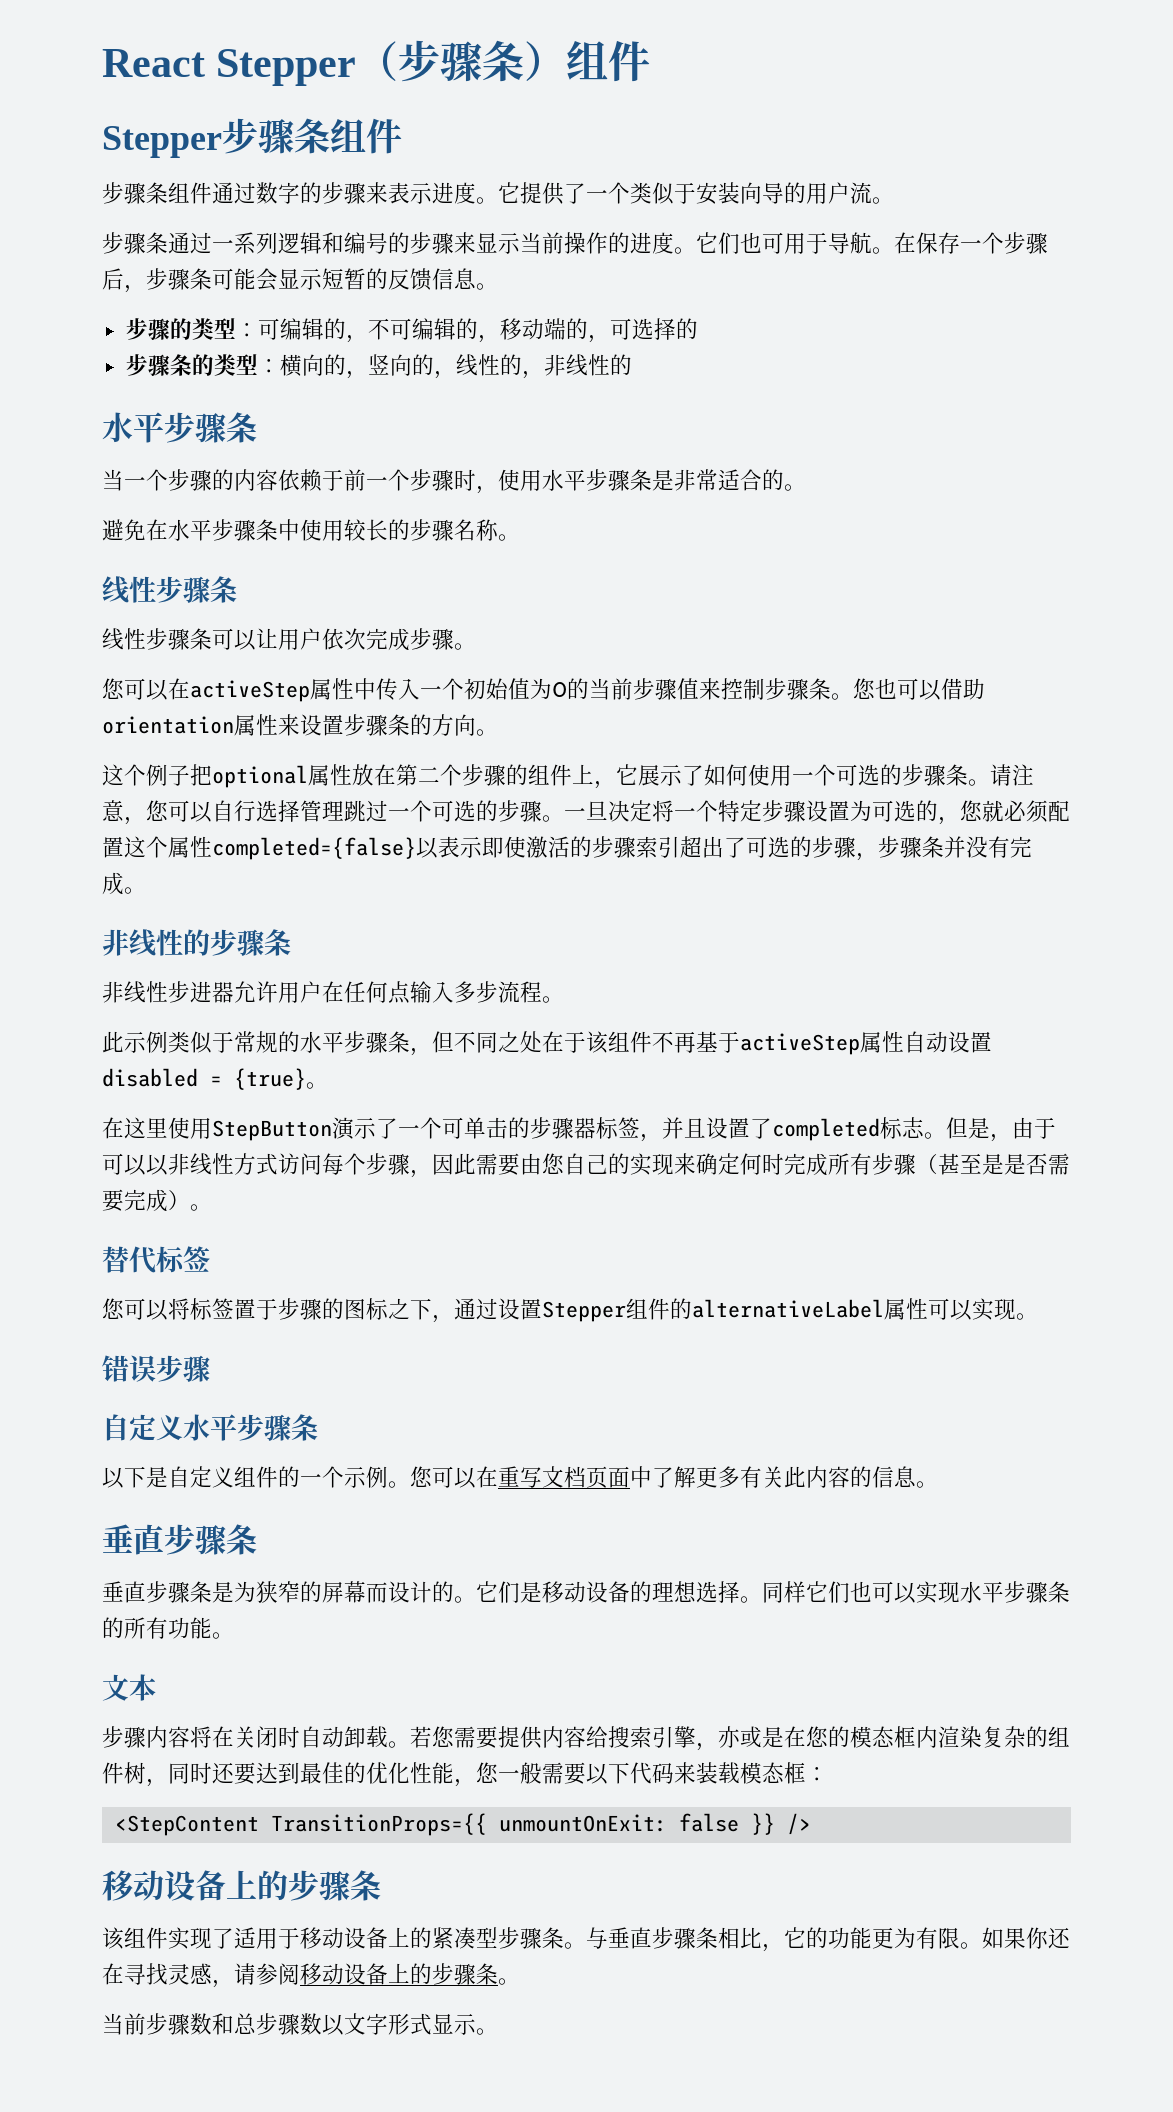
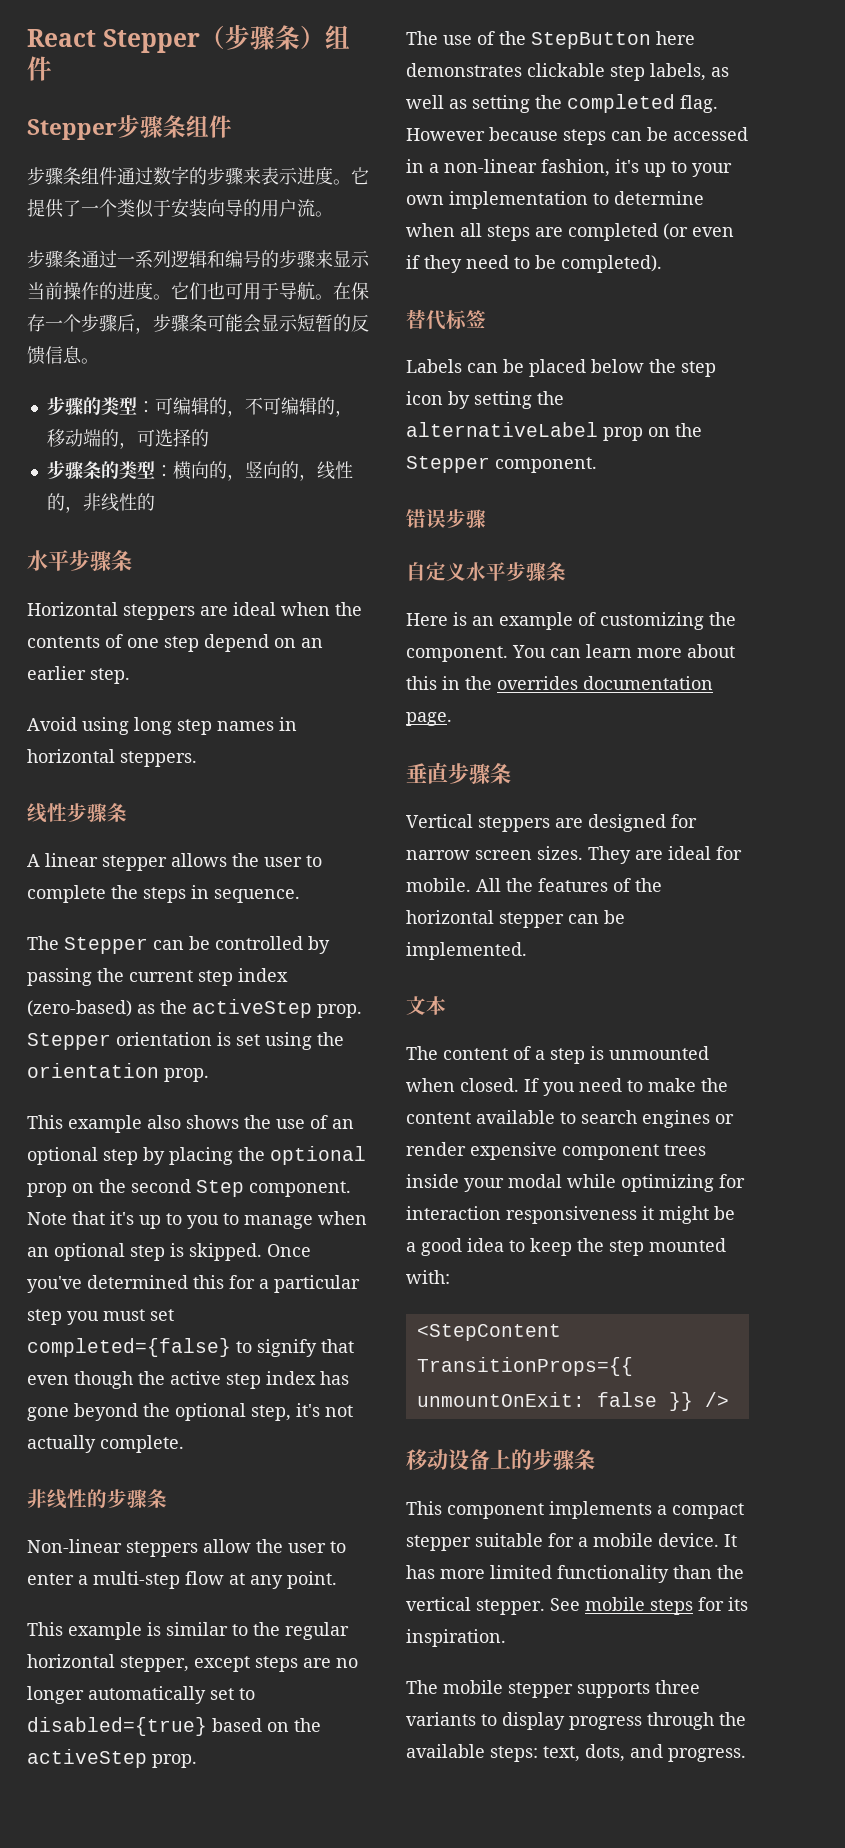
[102,469,806,494] [102,519,520,541] [102,576,237,604] [102,628,476,651] [102,678,985,702] [102,714,498,736] [102,764,1034,789] [102,800,1070,825] [102,836,1032,861] [102,872,146,895] [102,929,291,957] [102,981,564,1004] [102,1031,992,1056] [102,1068,328,1090] [102,1117,1056,1142] [102,1153,1070,1178] [102,1189,212,1212] [102,1246,210,1274] [102,1298,1038,1323] 当一个步骤的内容依赖于前一个步骤时，使用水平步骤条是非常适合的。 // 避免在水平步骤条中使用较长的步骤名称。 // 线性步骤条 // 线性步骤条可以让用户依次完成步骤。 // 您可以在activeStep属性中传入一个初始值为0的当前步骤值来控制步骤条。您也可以借助orientation属性来设置步骤条的方向。 // 这个例子把optional属性放在第二个步骤的组件上，它展示了如何使用一个可选的步骤条。请注意，您可以自行选择管理跳过一个可选的步骤。一旦决定将一个特定步骤设置为可选的，您就必须配置这个属性completed={false}以表示即使激活的步骤索引超出了可选的步骤，步骤条并没有完成。 // 非线性的步骤条 // 非线性步进器允许用户在任何点输入多步流程。 // 此示例类似于常规的水平步骤条，但不同之处在于该组件不再基于activeStep属性自动设置disabled = {true}。 // 在这里使用StepButton演示了一个可单击的步骤器标签，并且设置了completed标志。但是，由于可以以非线性方式访问每个步骤，因此需要由您自己的实现来确定何时完成所有步骤（甚至是是否需要完成）。 // 替代标签 // 您可以将标签置于步骤的图标之下，通过设置Stepper组件的alternativeLabel属性可以实现。 -> [27,602,362,620] [27,634,323,652] [27,666,130,684] [27,717,297,735] [27,749,197,767] [27,803,127,823] [27,853,322,871] [27,885,300,903] [27,936,330,954] [27,968,288,986] [27,999,362,1018] [27,1032,344,1050] [27,1063,209,1082] [27,1115,354,1133] [27,1146,366,1165] [27,1179,351,1197] [27,1211,367,1229] [27,1243,311,1261] [27,1275,360,1293] [27,1309,174,1325] [27,1338,354,1357] [27,1371,349,1389] [27,1403,353,1421] [27,1435,184,1453] [27,1489,167,1509] [27,1539,346,1557] [27,1571,337,1589] [27,1622,349,1640] [27,1654,358,1672] [27,1686,255,1704] [27,1717,321,1736] [27,1749,197,1768] [406,31,695,49] [406,63,729,81] [406,94,718,113] [406,127,748,145] [406,159,732,177] [406,191,704,209] [406,223,734,241] [406,255,662,273] [406,309,486,330] [406,359,716,377] [406,391,564,409] [406,422,702,441] [406,456,597,473] Horizontal steppers are ideal when the contents of one step depend on an earlier step. // Avoid using long step names in horizontal steppers. // 线性步骤条 // A linear stepper allows the user to complete the steps in sequence. // The Stepper can be controlled by passing the current step index (zero-based) as the activeStep prop. Stepper orientation is set using the orientation prop. // This example also shows the use of an optional step by placing the optional prop on the second Step component. Note that it's up to you to manage when an optional step is skipped. Once you've determined this for a particular step you must set completed={false} to signify that even though the active step index has gone beyond the optional step, it's not actually complete. // 非线性的步骤条 // Non-linear steppers allow the user to enter a multi-step flow at any point. // This example is similar to the regular horizontal stepper, except steps are no longer automatically set to disabled={true} based on the activeStep prop. // The use of the StepButton here demonstrates clickable step labels, as well as setting the completed flag. However because steps can be accessed in a non-linear fashion, it's up to your own implementation to determine when all steps are completed (or even if they need to be completed). // 替代标签 // Labels can be placed below the step icon by setting the alternativeLabel prop on the Stepper component.
[102,1466,938,1489] [102,1524,257,1555] [102,1581,1070,1604] [102,1617,234,1639] [102,1674,156,1701] [102,1726,1070,1751] [102,1762,828,1787] 以下是自定义组件的一个示例。您可以在重写文档页面中了解更多有关此内容的信息。 // 垂直步骤条 // 垂直步骤条是为狭窄的屏幕而设计的。它们是移动设备的理想选择。同样它们也可以实现水平步骤条的所有功能。 // 文本 // 步骤内容将在关闭时自动卸载。若您需要提供内容给搜索引擎，亦或是在您的模态框内渲染复杂的组件树，同时还要达到最佳的优化性能，您一般需要以下代码来装载模态框： -> [406,612,736,630] [406,644,735,662] [406,676,713,690] [406,712,452,726] [406,762,511,784] [406,814,697,832] [406,846,742,864] [406,878,662,892] [406,910,625,928] [406,942,527,960] [406,996,446,1015] [406,1046,709,1064] [406,1078,728,1096] [406,1110,734,1128] [406,1142,706,1160] [406,1174,745,1192] [406,1206,735,1224] [406,1238,726,1256] [406,1270,450,1284] Here is an example of customizing the component. You can learn more about this in the overrides documentation page. // 垂直步骤条 // Vertical steppers are designed for narrow screen sizes. They are ideal for mobile. All the features of the horizontal stepper can be implemented. // 文本 // The content of a step is unmounted when closed. If you need to make the content available to search engines or render expensive component trees inside your modal while optimizing for interaction responsiveness it might be a good idea to keep the step mounted with:
[102,1927,1070,1952] [102,1963,520,1988] [102,2013,498,2036] 该组件实现了适用于移动设备上的紧凑型步骤条。与垂直步骤条相比，它的功能更为有限。如果你还在寻找灵感，请参阅移动设备上的步骤条。 // 当前步骤数和总步骤数以文字形式显示。 -> [406,1501,744,1519] [406,1533,737,1551] [406,1565,744,1583] [406,1597,748,1615] [406,1629,506,1647] [406,1680,700,1698] [406,1712,746,1730] [406,1744,746,1762] This component implements a compact stepper suitable for a mobile device. It has more limited functionality than the vertical stepper. See mobile steps for its inspiration. // The mobile stepper supports three variants to display progress through the available steps: text, dots, and progress.

